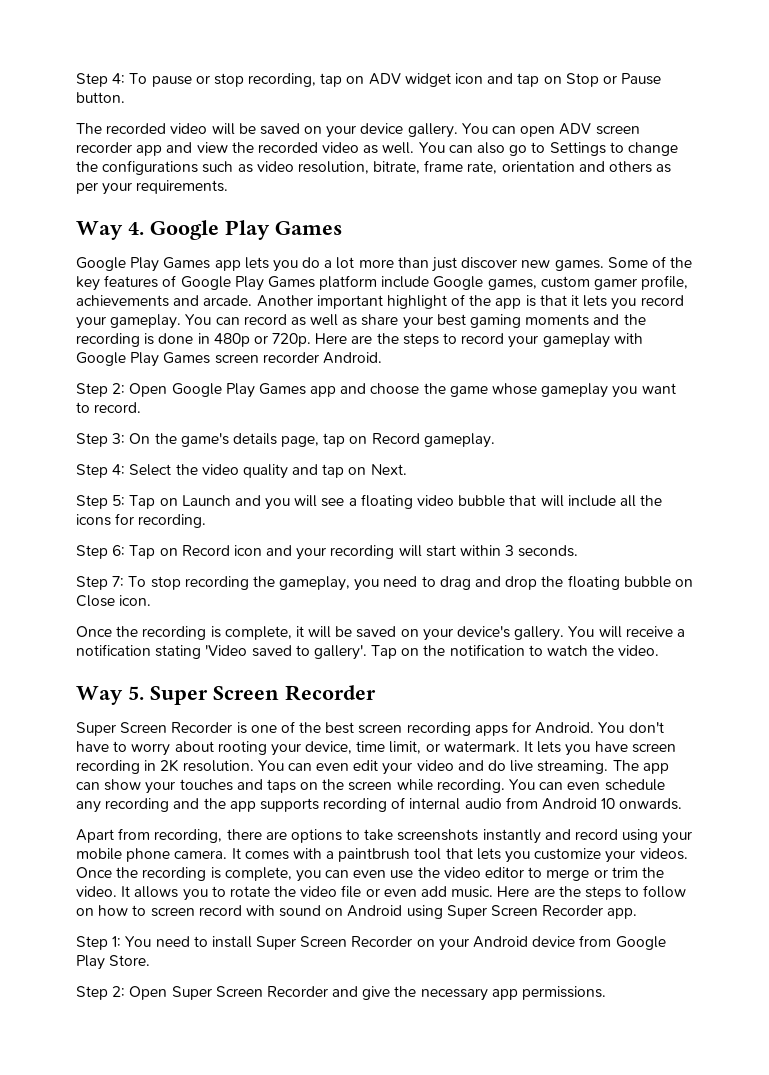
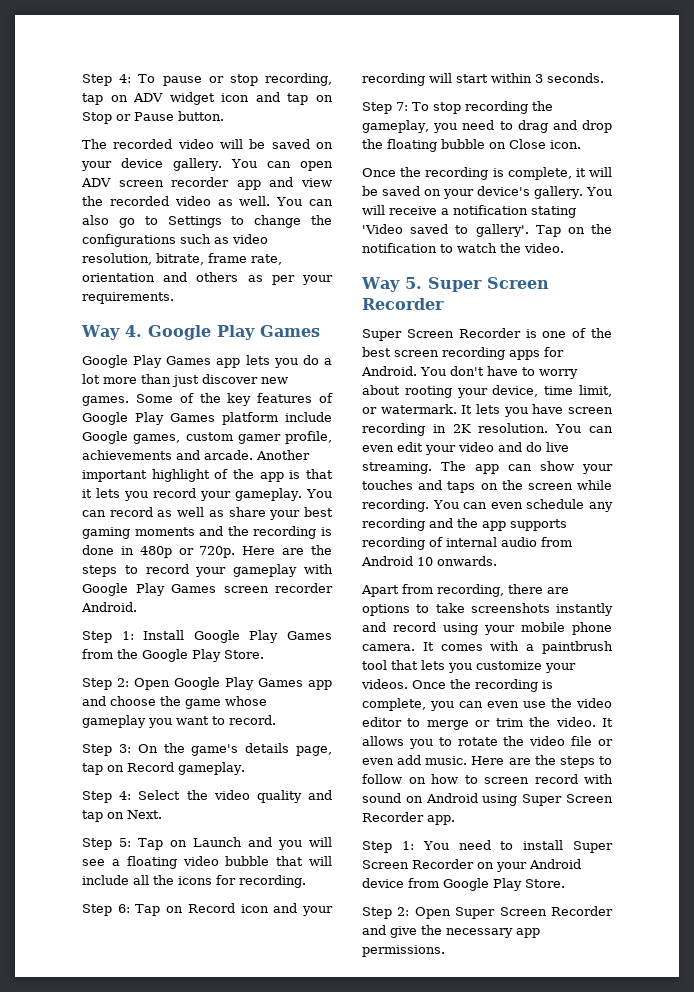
(382, 358) none -> [82,630,332,643] [82,649,264,662] // Step 1: Install Google Play Games from the Google Play Store.

